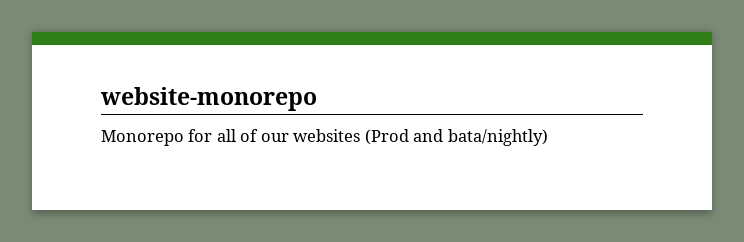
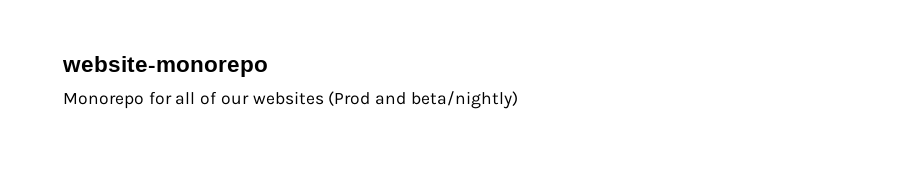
[447,129,548,146] bata/nightly) -> [410,91,518,109] beta/nightly)

